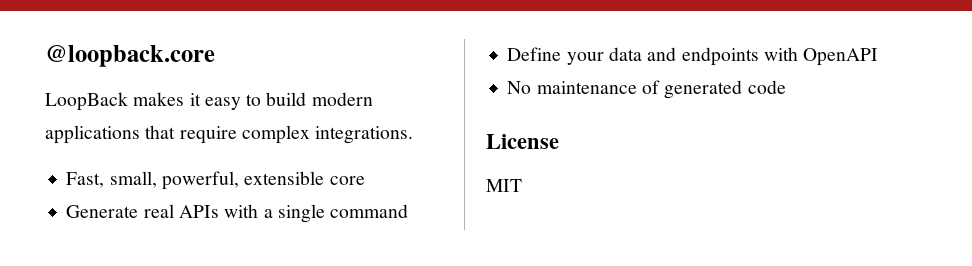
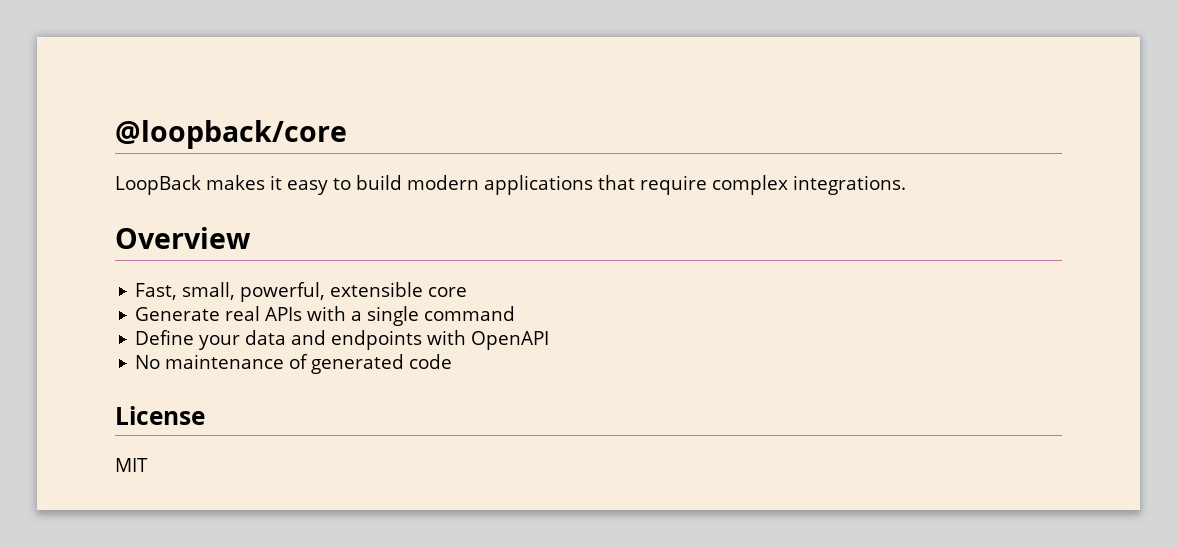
[45,45,215,67] @loopback.core -> [115,120,347,149] @loopback/core
(414, 135) none -> [115,227,251,249] // Overview

